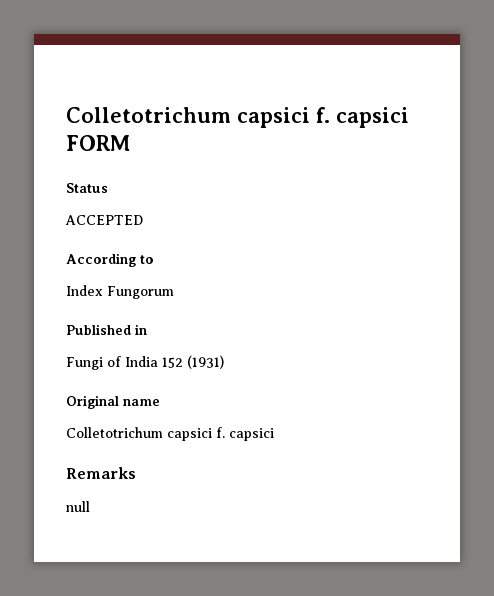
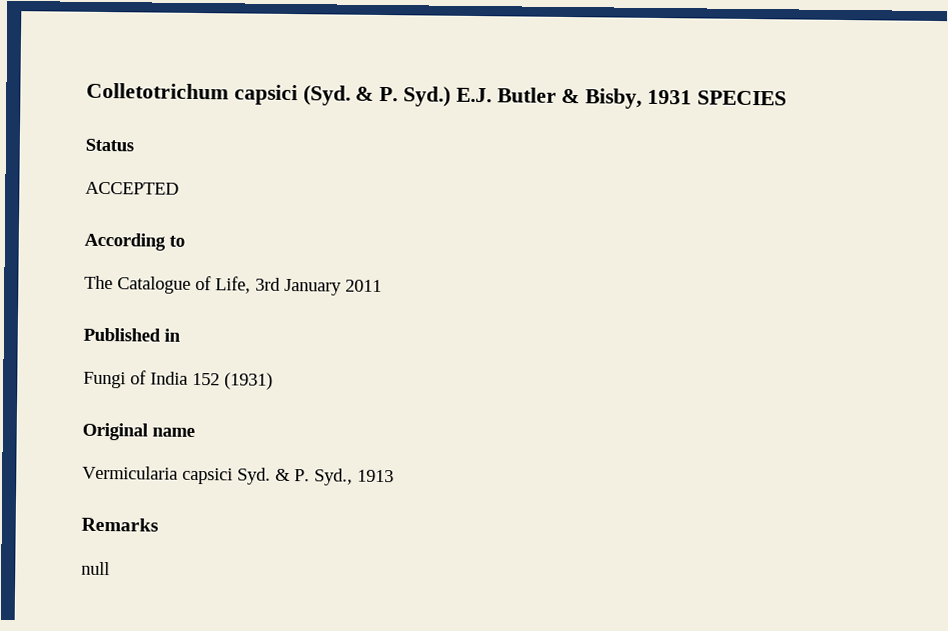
[66,107,409,128] [66,135,130,151] [66,183,108,193] [65,215,143,225] [66,253,154,267] [66,285,174,299] Colletotrichum capsici f. capsici FORM // Status // ACCEPTED // According to // Index Fungorum -> [86,82,787,109] [85,138,134,152] [85,181,179,195] [84,232,185,251] [84,275,382,296] Colletotrichum capsici (Syd. & P. Syd.) E.J. Butler & Bisby, 1931 SPECIES // Status // ACCEPTED // According to // The Catalogue of Life, 3rd January 2011
[66,427,274,441] Colletotrichum capsici f. capsici -> [82,465,394,486] Vermicularia capsici Syd. & P. Syd., 1913

